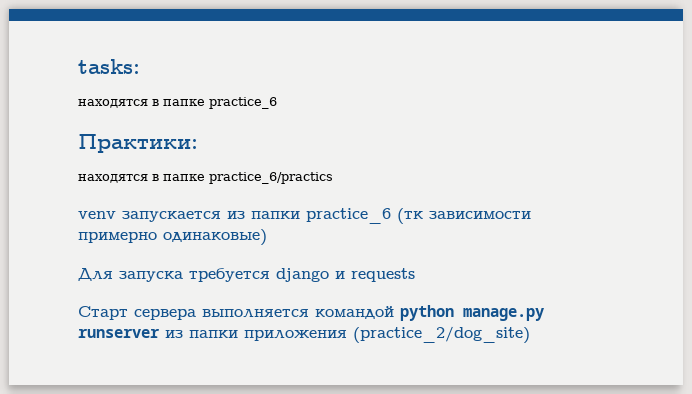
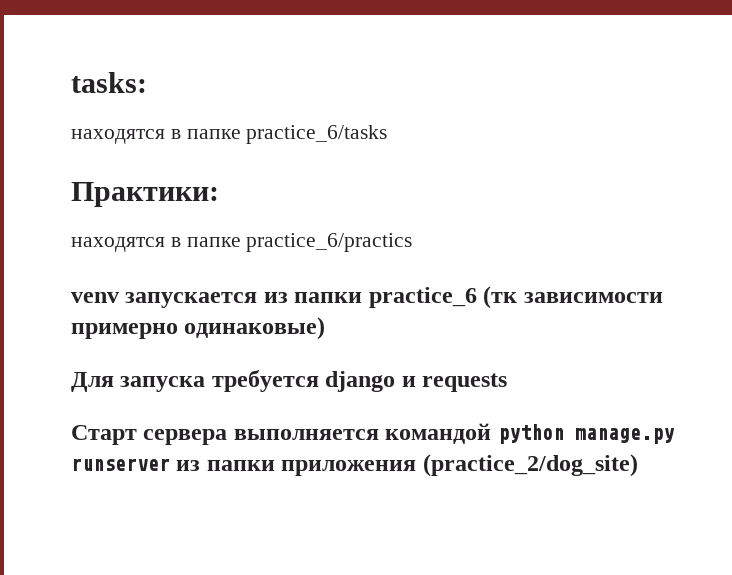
[209,97,277,109] practice_6 -> [246,125,388,144] practice_6/tasks

